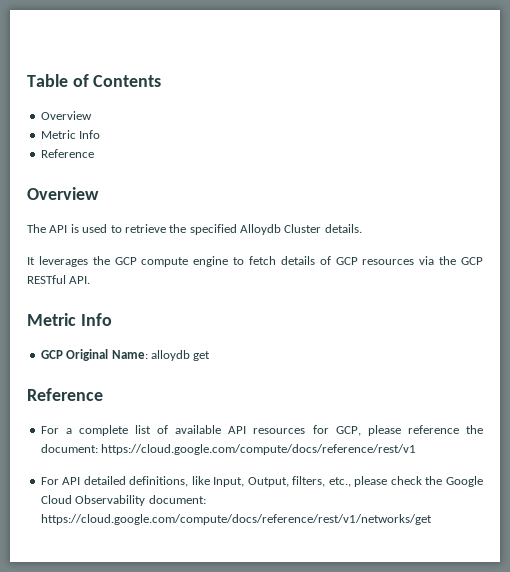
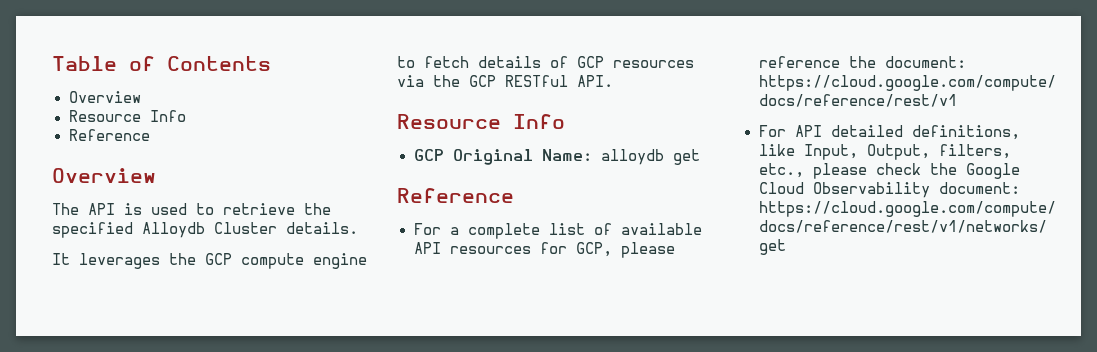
[40,130,76,139] Metric -> [68,110,141,122] Resource
[27,313,76,326] Metric -> [397,114,501,129] Resource

